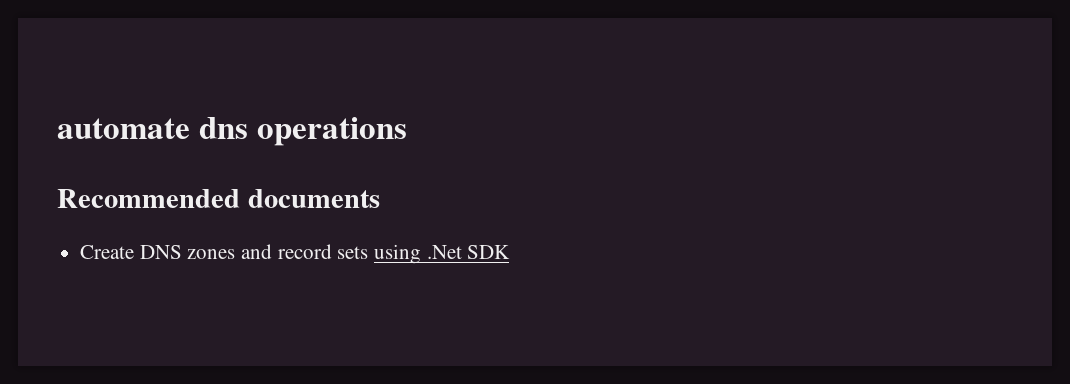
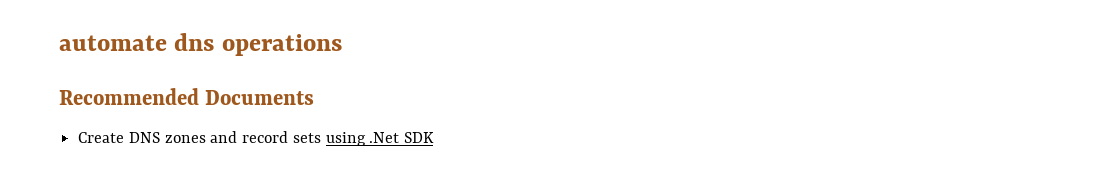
[247,189,380,208] documents -> [205,90,315,105] Documents

